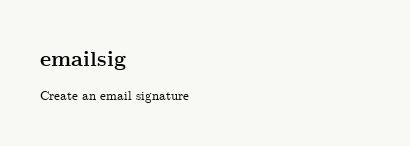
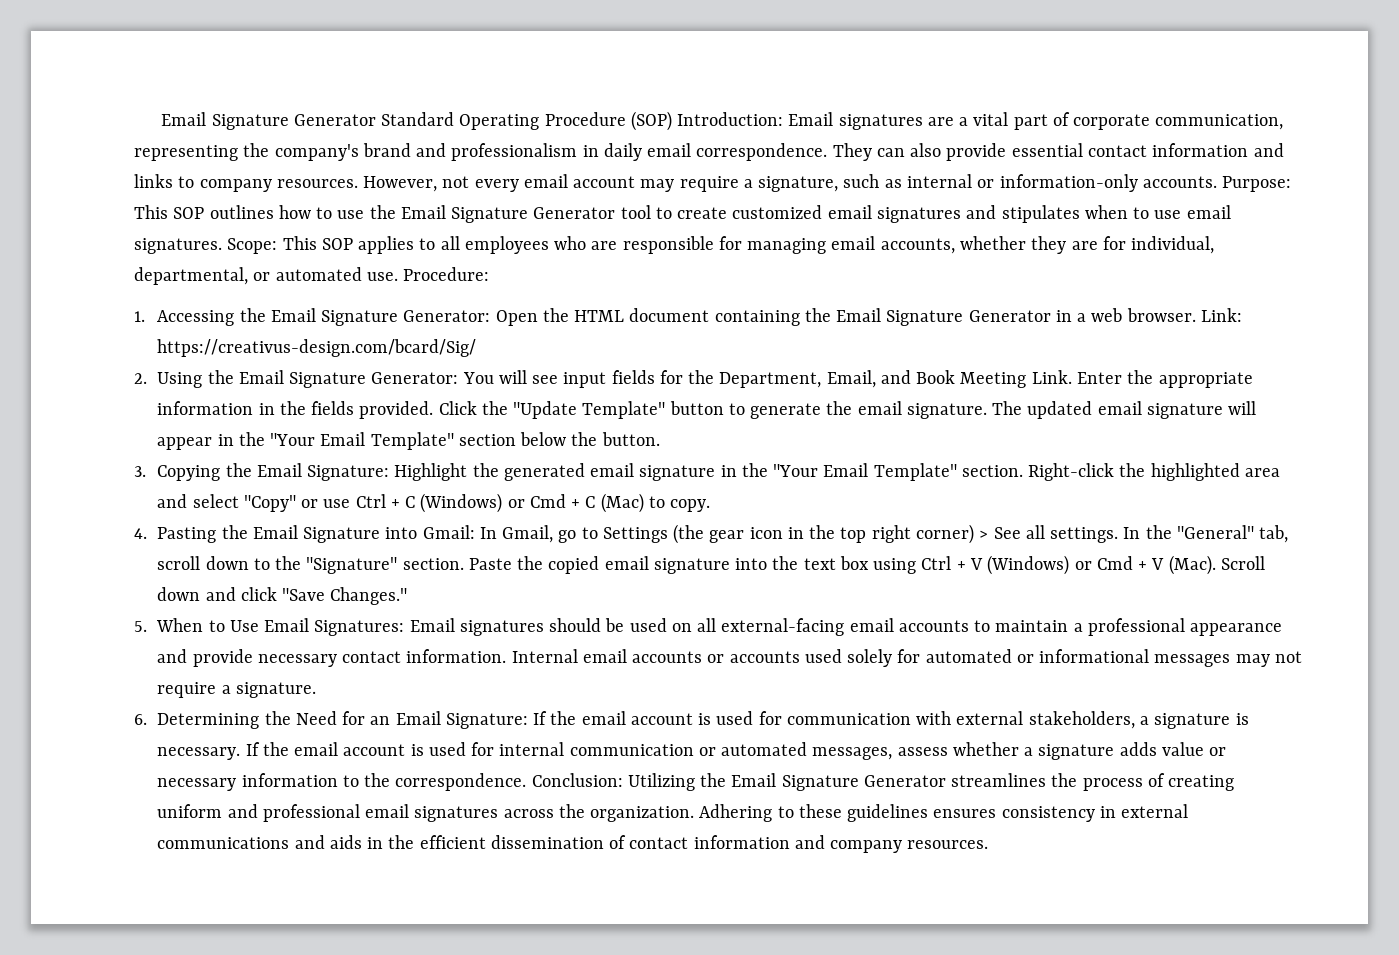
[40,51,126,70] [40,91,189,103] emailsig // Create an email signature -> [161,111,1284,131] [134,143,1284,161] [134,174,1292,192] [134,205,1231,223] [134,236,1215,254] [134,267,490,285] [134,308,1243,326] [157,339,477,357] [134,370,1253,388] [157,401,1257,419] [157,432,660,450] [134,463,1281,481] [157,493,711,513] [134,524,1289,544] [157,555,1265,575] [157,587,408,605] [134,618,1283,636] [157,649,1303,667] [157,682,316,698] [134,711,1249,729] [157,742,1227,760] [157,773,1235,791] [157,804,1189,822] [157,835,989,853] Email Signature Generator Standard Operating Procedure (SOP) Introduction: Email signatures are a vital part of corporate communication, representing the company's brand and professionalism in daily email correspondence. They can also provide essential contact information and links to company resources. However, not every email account may require a signature, such as internal or information-only accounts. Purpose: This SOP outlines how to use the Email Signature Generator tool to create customized email signatures and stipulates when to use email signatures. Scope: This SOP applies to all employees who are responsible for managing email accounts, whether they are for individual, departmental, or automated use. Procedure: // 1. Accessing the Email Signature Generator: Open the HTML document containing the Email Signature Generator in a web browser. Link: https://creativus-design.com/bcard/Sig/ // 2. Using the Email Signature Generator: You will see input fields for the Department, Email, and Book Meeting Link. Enter the appropriate information in the fields provided. Click the "Update Template" button to generate the email signature. The updated email signature will appear in the "Your Email Template" section below the button. // 3. Copying the Email Signature: Highlight the generated email signature in the "Your Email Template" section. Right-click the highlighted area and select "Copy" or use Ctrl + C (Windows) or Cmd + C (Mac) to copy. // 4. Pasting the Email Signature into Gmail: In Gmail, go to Settings (the gear icon in the top right corner) > See all settings. In the "General" tab, scroll down to the "Signature" section. Paste the copied email signature into the text box using Ctrl + V (Windows) or Cmd + V (Mac). Scroll down and click "Save Changes." // 5. When to Use Email Signatures: Email signatures should be used on all external-facing email accounts to maintain a professional appearance and provide necessary contact information. Internal email accounts or accounts used solely for automated or informational messages may not require a signature. // 6. Determining the Need for an Email Signature: If the email account is used for communication with external stakeholders, a signature is necessary. If the email account is used for internal communication or automated messages, assess whether a signature adds value or necessary information to the correspondence. Conclusion: Utilizing the Email Signature Generator streamlines the process of creating uniform and professional email signatures across the organization. Adhering to these guidelines ensures consistency in external communications and aids in the efficient dissemination of contact information and company resources.

